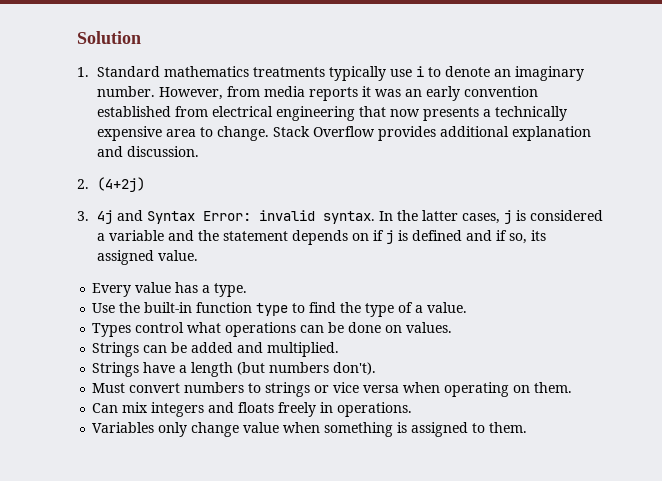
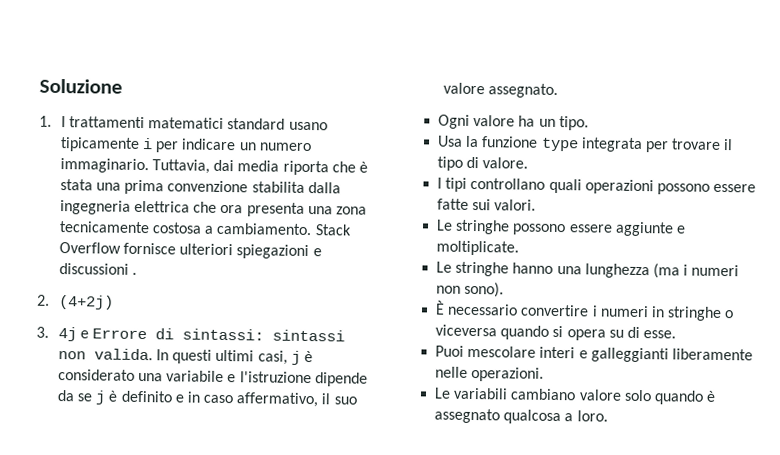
[77,31,141,44] Solution -> [39,78,123,94] Soluzione
[96,66,584,81] [96,86,538,101] [96,106,567,121] [96,126,591,141] [96,146,199,157] [77,177,145,192] [77,210,603,224] [96,230,546,245] [96,250,198,265] [92,282,248,297] [92,302,468,317] [92,322,453,337] [92,342,340,357] [92,362,377,377] [92,382,573,397] [92,402,413,417] [92,422,528,437] Standard mathematics treatments typically use i to denote an imaginary number. However, from media reports it was an early convention established from electrical engineering that now presents a technically expensive area to change. Stack Overflow provides additional explanation and discussion. // 2. (4+2j) // 3. 4j and Syntax Error: invalid syntax. In the latter cases, j is considered a variable and the statement depends on if j is defined and if so, its assigned value. // Every value has a type. // Use the built-in function type to find the type of a value. // Types control what operations can be done on values. // Strings can be added and multiplied. // Strings have a length (but numbers don't). // Must convert numbers to strings or vice versa when operating on them. // Can mix integers and floats freely in operations. // Variables only change value when something is assigned to them. -> [60,116,328,131] [59,137,312,153] [59,158,368,176] [59,179,341,195] [59,200,367,217] [58,221,352,236] [58,242,322,260] [58,263,137,275] [37,294,114,310] [36,326,346,342] [57,348,313,365] [57,369,368,387] [56,390,357,408] [442,82,558,99] [438,114,589,131] [437,135,734,153] [437,156,529,171] [437,177,757,195] [437,198,537,211] [436,219,686,237] [436,240,520,256] [436,261,740,279] [436,281,505,298] [435,300,735,322] [435,324,677,341] [435,345,753,363] [435,366,545,382] [434,387,717,405] [434,408,608,425] I trattamenti matematici standard usano tipicamente i per indicare un numero immaginario. Tuttavia, dai media riporta che è stata una prima convenzione stabilita dalla ingegneria elettrica che ora presenta una zona tecnicamente costosa a cambiamento. Stack Overflow fornisce ulteriori spiegazioni e discussioni . // 2. (4+2j) // 3. 4j e Errore di sintassi: sintassi non valida. In questi ultimi casi, j è considerato una variabile e l'istruzione dipende da se j è definito e in caso affermativo, il suo valore assegnato. // Ogni valore ha un tipo. // Usa la funzione type integrata per trovare il tipo di valore. // I tipi controllano quali operazioni possono essere fatte sui valori. // Le stringhe possono essere aggiunte e moltiplicate. // Le stringhe hanno una lunghezza (ma i numeri non sono). // È necessario convertire i numeri in stringhe o viceversa quando si opera su di esse. // Puoi mescolare interi e galleggianti liberamente nelle operazioni. // Le variabili cambiano valore solo quando è assegnato qualcosa a loro.

